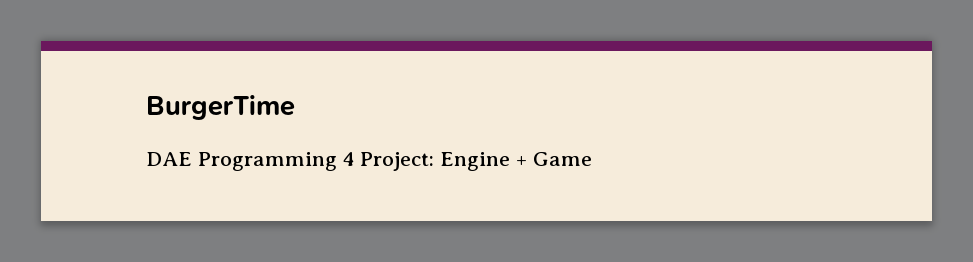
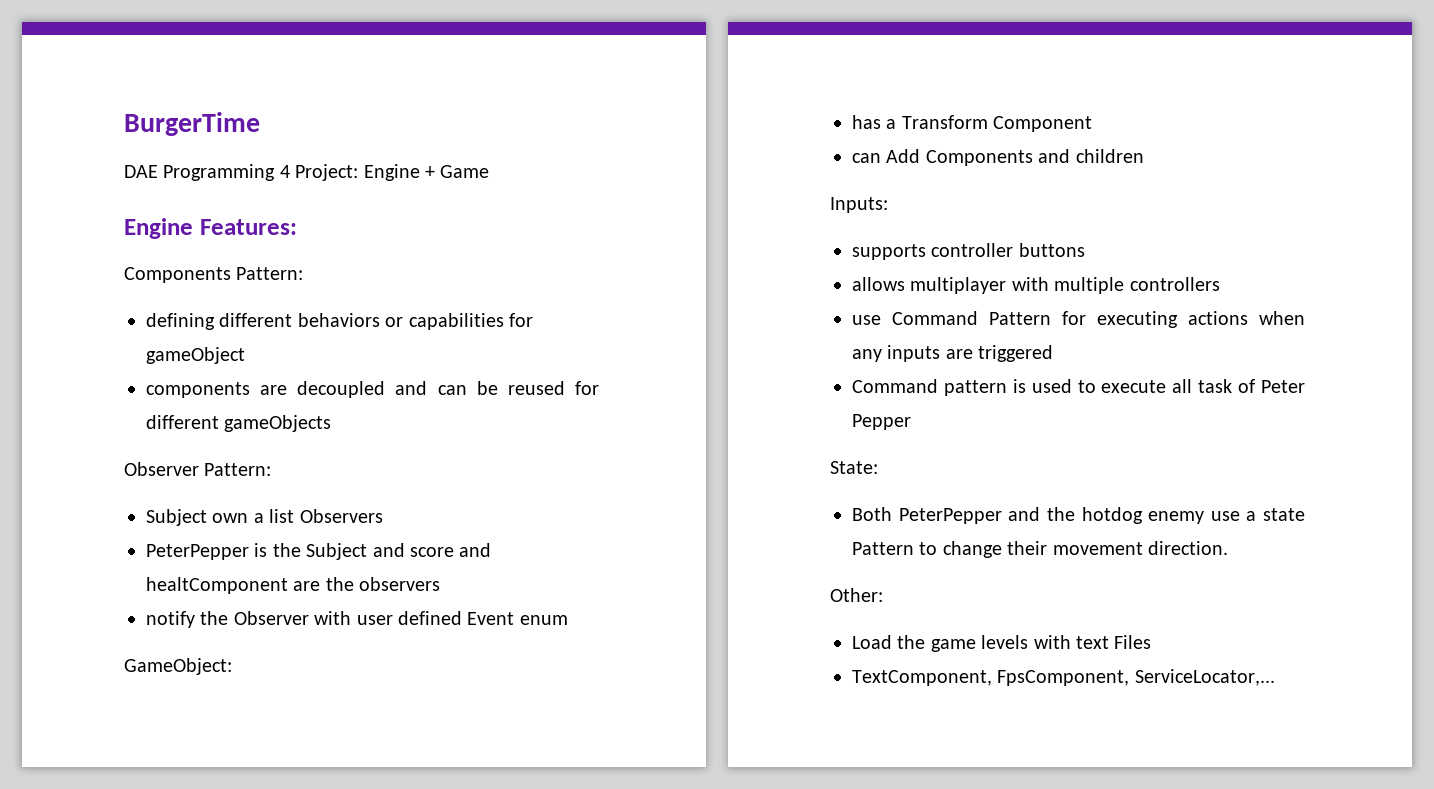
(592, 159) none -> [124,218,297,239] [124,267,304,283] [146,313,533,330] [146,347,245,364] [146,381,600,398] [146,415,332,432] [124,462,272,476] [146,509,383,526] [146,543,492,560] [146,577,441,594] [146,611,568,628] [124,658,232,675] [852,115,1093,132] [852,149,1144,166] [830,197,888,213] [852,243,1085,260] [852,277,1220,294] [852,311,1305,328] [852,345,1054,362] [852,379,1305,396] [852,414,911,430] [830,461,878,474] [852,507,1305,524] [852,541,1228,558] [830,588,883,602] [852,635,1152,652] [852,669,1275,686] // Engine Features: // Components Pattern: // defining different behaviors or capabilities for gameObject // components are decoupled and can be reused for different gameObjects // Observer Pattern: // Subject own a list Observers // PeterPepper is the Subject and score and healtComponent are the observers // notify the Observer with user defined Event enum // GameObject: // has a Transform Component // can Add Components and children // Inputs: // supports controller buttons // allows multiplayer with multiple controllers // use Command Pattern for executing actions when any inputs are triggered // Command pattern is used to execute all task of Peter Pepper // State: // Both PeterPepper and the hotdog enemy use a state Pattern to change their movement direction. // Other: // Load the game levels with text Files // TextComponent, FpsComponent, ServiceLocator,...

